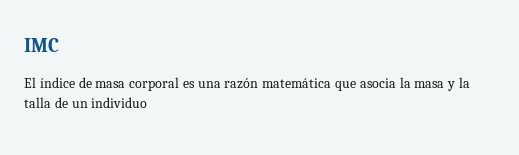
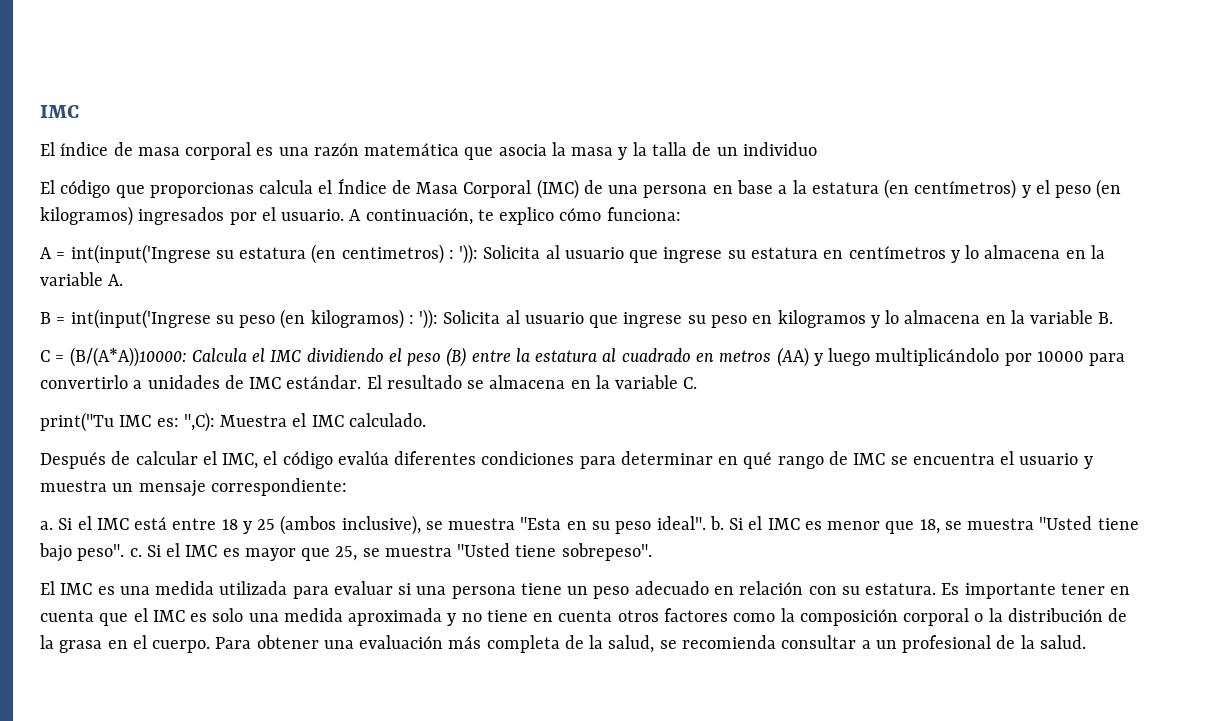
(148, 102) none -> [40,178,1122,199] [40,206,681,226] [40,244,1105,264] [40,272,124,286] [40,309,1114,329] [40,347,1126,367] [40,375,698,389] [40,412,426,432] [40,451,1093,469] [40,478,347,497] [40,515,1139,535] [39,543,652,562] [40,581,1131,599] [40,608,1128,626] [40,635,1086,653] // El código que proporcionas calcula el Índice de Masa Corporal (IMC) de una persona en base a la estatura (en centímetros) y el peso (en kilogramos) ingresados por el usuario. A continuación, te explico cómo funciona: // A = int(input('Ingrese su estatura (en centimetros) : ')): Solicita al usuario que ingrese su estatura en centímetros y lo almacena en la variable A. // B = int(input('Ingrese su peso (en kilogramos) : ')): Solicita al usuario que ingrese su peso en kilogramos y lo almacena en la variable B. // C = (B/(A*A))10000: Calcula el IMC dividiendo el peso (B) entre la estatura al cuadrado en metros (AA) y luego multiplicándolo por 10000 para convertirlo a unidades de IMC estándar. El resultado se almacena en la variable C. // print("Tu IMC es: ",C): Muestra el IMC calculado. // Después de calcular el IMC, el código evalúa diferentes condiciones para determinar en qué rango de IMC se encuentra el usuario y muestra un mensaje correspondiente: // a. Si el IMC está entre 18 y 25 (ambos inclusive), se muestra "Esta en su peso ideal". b. Si el IMC es menor que 18, se muestra "Usted tiene bajo peso". c. Si el IMC es mayor que 25, se muestra "Usted tiene sobrepeso". // El IMC es una medida utilizada para evaluar si una persona tiene un peso adecuado en relación con su estatura. Es importante tener en cuenta que el IMC es solo una medida aproximada y no tiene en cuenta otros factores como la composición corporal o la distribución de la grasa en el cuerpo. Para obtener una evaluación más completa de la salud, se recomienda consultar a un profesional de la salud.

